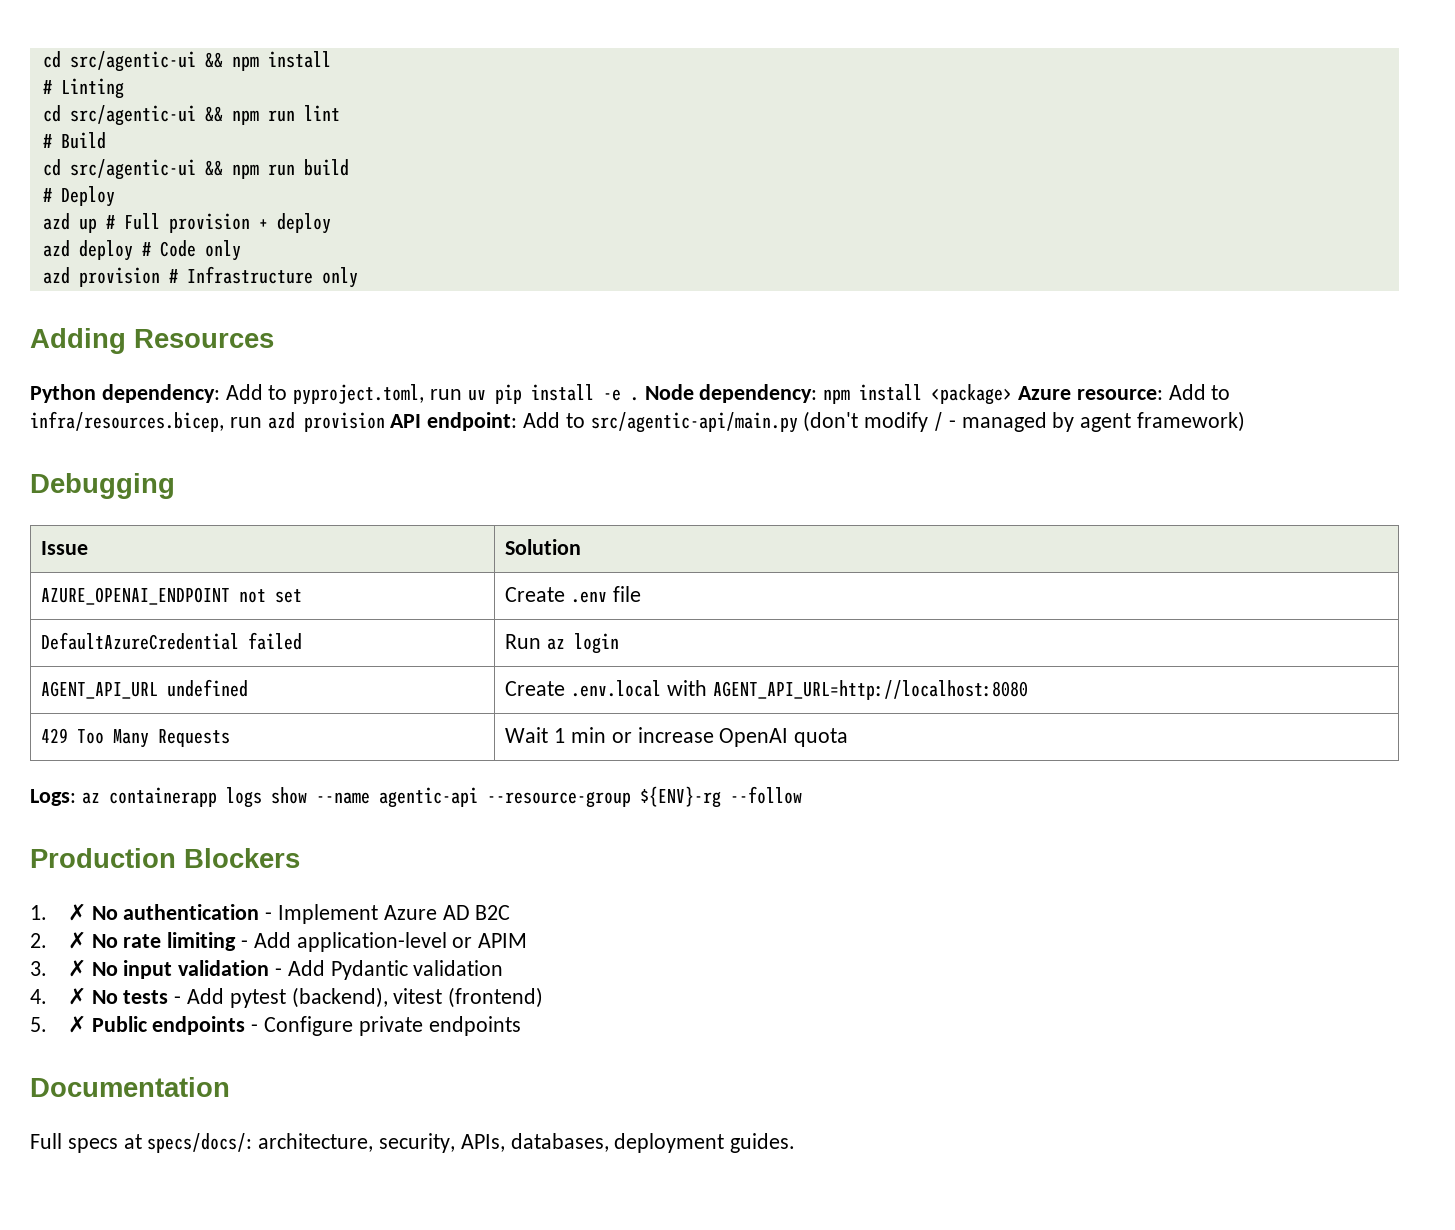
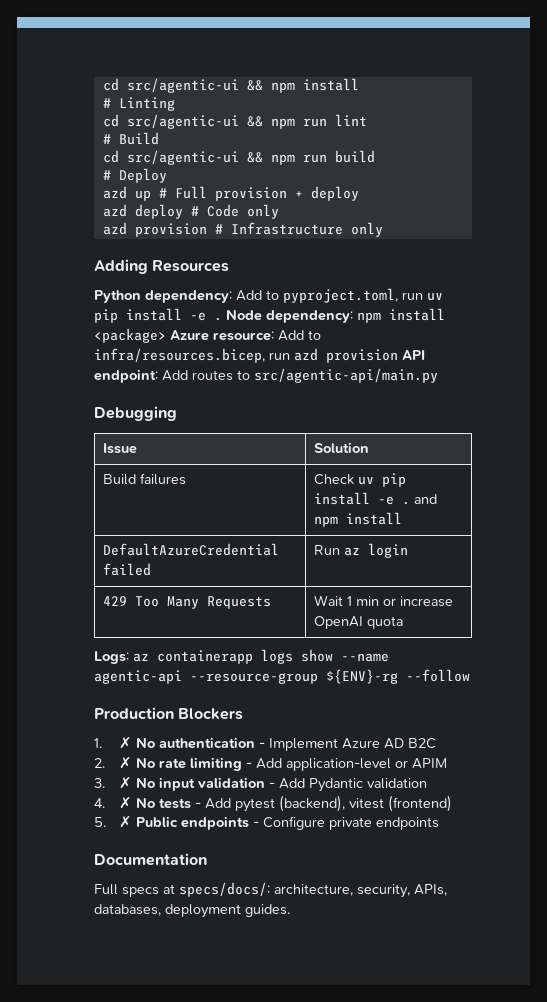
(561, 420) none -> [192,370,233,381] routes
[803,411,1246,432] [30,473,175,499] [41,541,89,555] [505,539,582,555] [41,587,303,605] [505,586,641,603] (don't modify / - managed by agent framework) // Debugging // Issue | Solution // AZURE_OPENAI_ENDPOINT not set | Create .env file -> [94,406,177,421] [103,443,138,454] [314,442,370,453] [103,473,187,485] [314,473,407,487] [314,492,438,505] [314,512,403,527] // Debugging // Issue | Solution // Build failures | Check uv pip install -e . and npm install
[41,679,249,699] [505,680,1028,700] // AGENT_API_URL undefined | Create .env.local with AGENT_API_URL=http://localhost:8080 -> (409, 550) none

